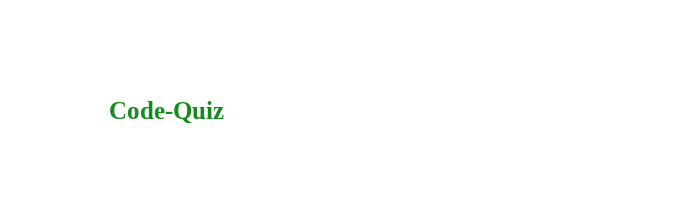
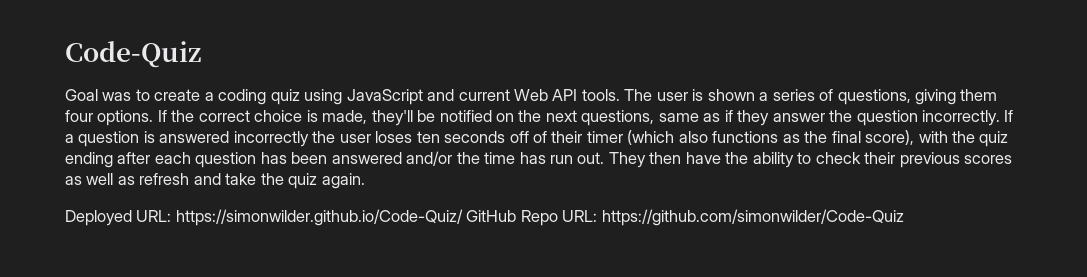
(224, 112) none -> [65,89,998,105] [65,110,1014,126] [65,130,1009,147] [65,151,1013,168] [65,173,365,189] [65,209,904,226] // Goal was to create a coding quiz using JavaScript and current Web API tools. The user is shown a series of questions, giving them four options. If the correct choice is made, they'll be notified on the next questions, same as if they answer the question incorrectly. If a question is answered incorrectly the user loses ten seconds off of their timer (which also functions as the final score), with the quiz ending after each question has been answered and/or the time has run out. They then have the ability to check their previous scores as well as refresh and take the quiz again. // Deployed URL: https://simonwilder.github.io/Code-Quiz/ GitHub Repo URL: https://github.com/simonwilder/Code-Quiz

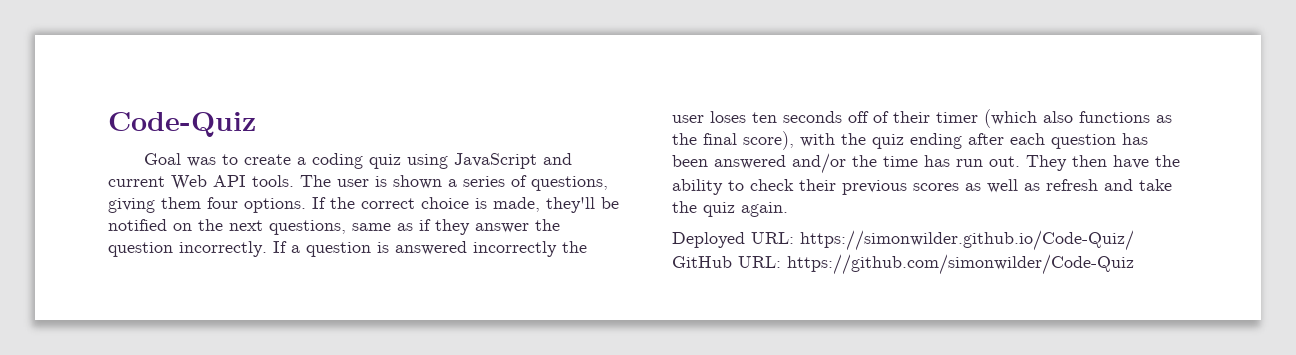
[520,210,558,226] Repo -> (732, 262) none

